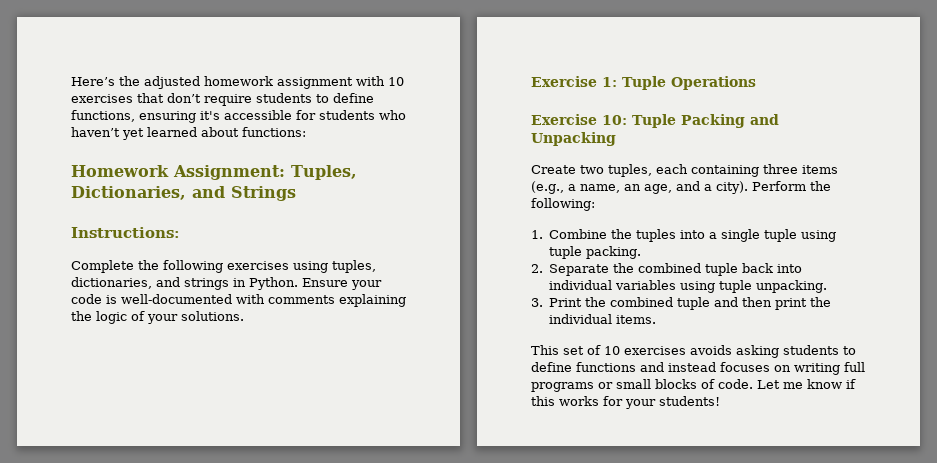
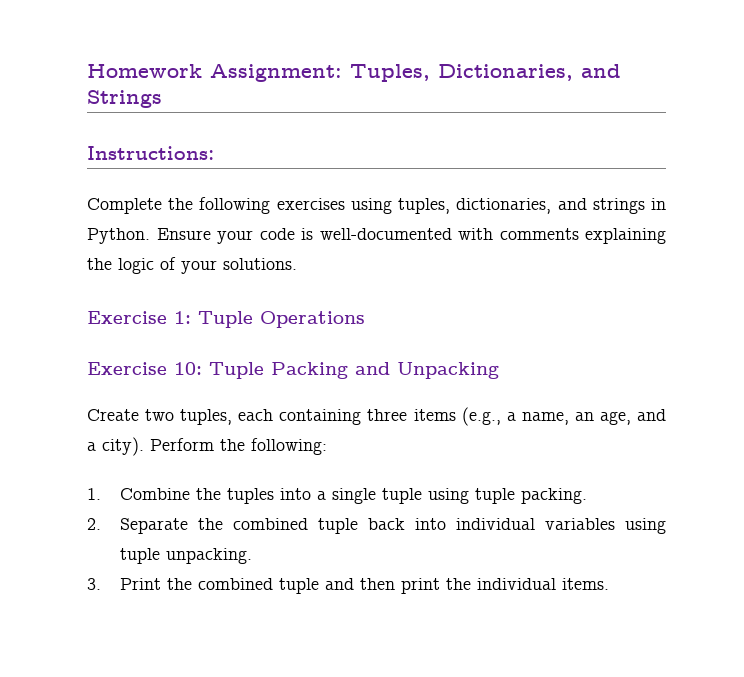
[71,76,404,89] [71,93,374,106] [71,110,406,123] [71,127,306,140] Here’s the adjusted homework assignment with 10 exercises that don’t require students to define functions, ensuring it's accessible for students who haven’t yet learned about functions: // -> (87, 71) none
[531,345,856,358] [531,362,865,375] [531,379,856,392] [531,396,720,409] // This set of 10 exercises avoids asking students to define functions and instead focuses on writing full programs or small blocks of code. Let me know if this works for your students! -> (610, 584) none

